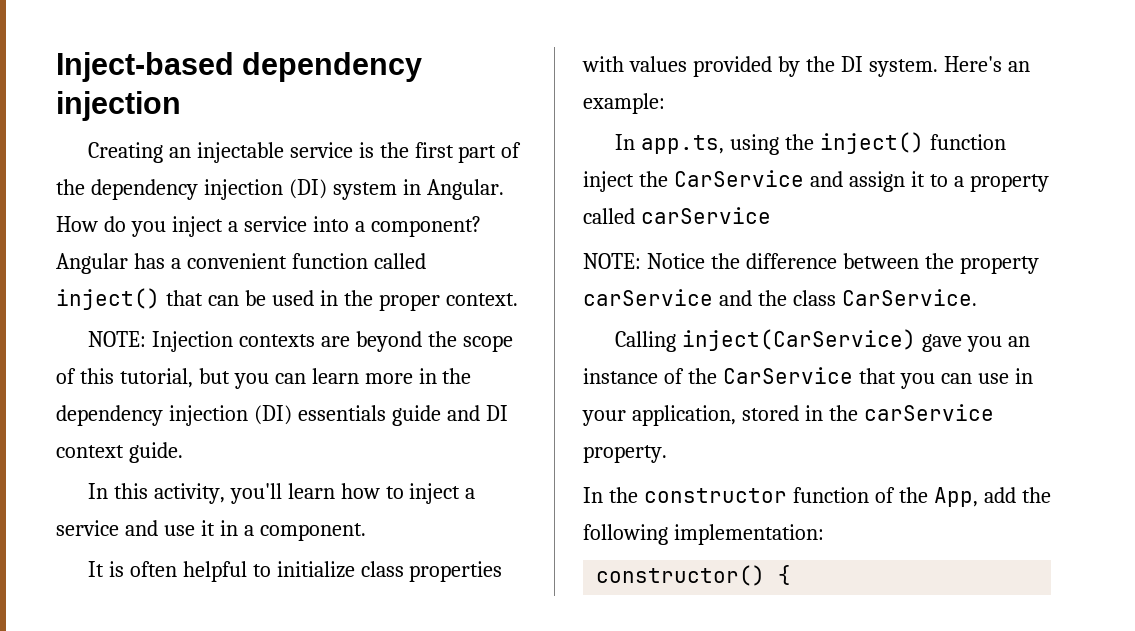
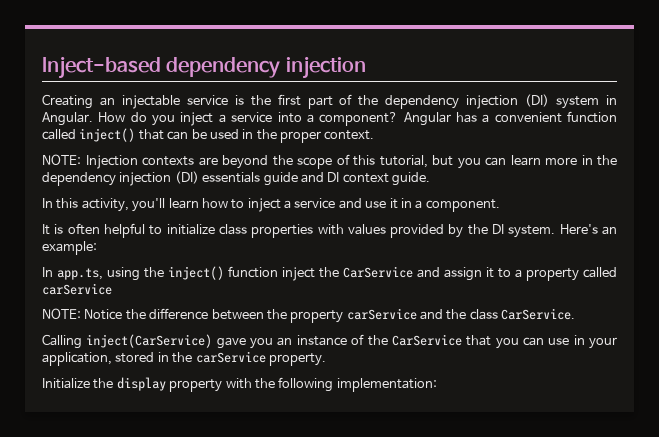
[583,487,1016,507] In the constructor function of the App, add -> [42,377,252,392] Initialize the display property with
[596,565,792,586] // constructor() { -> (437, 385) none

